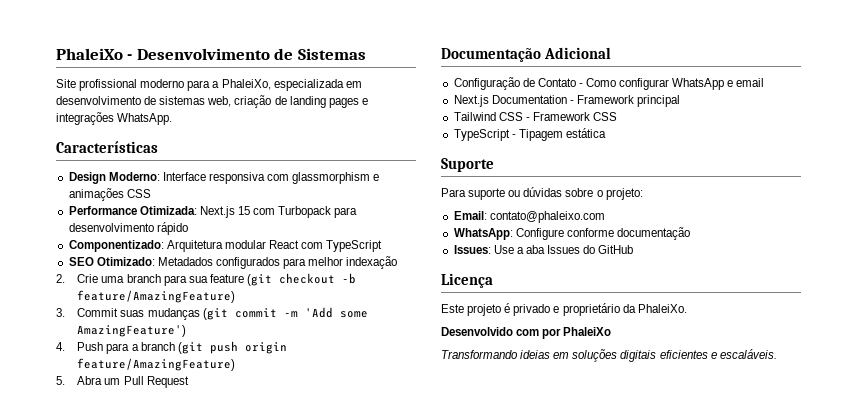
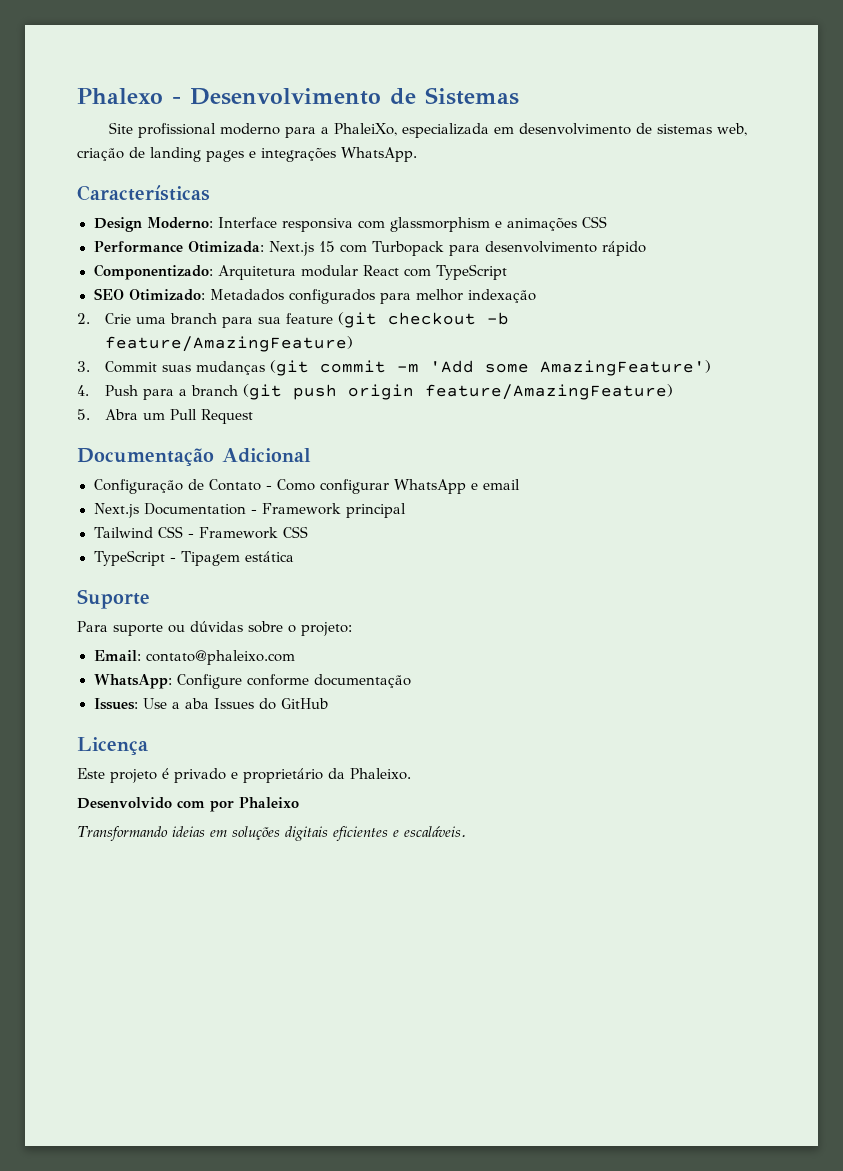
[56,48,123,60] PhaleiXo -> [77,88,163,104] Phalexo
[637,304,687,313] PhaleiXo. -> [350,768,411,780] Phaleixo.
[563,327,612,336] PhaleiXo -> [239,797,299,808] Phaleixo

